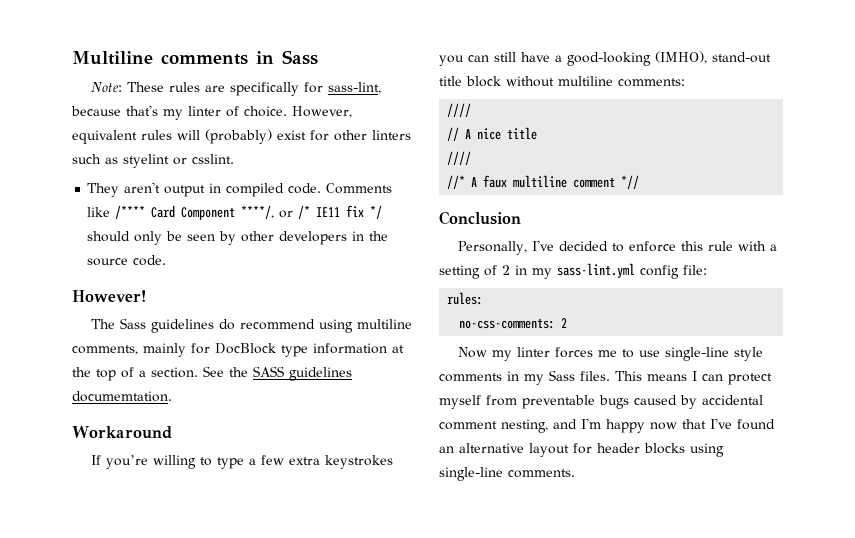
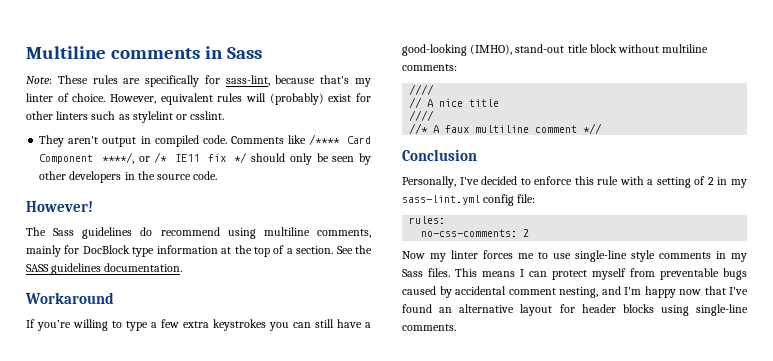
[123,154,169,168] styelint -> [132,111,173,123] stylelint
[72,391,172,402] documemtation. -> [104,263,183,272] documentation.

